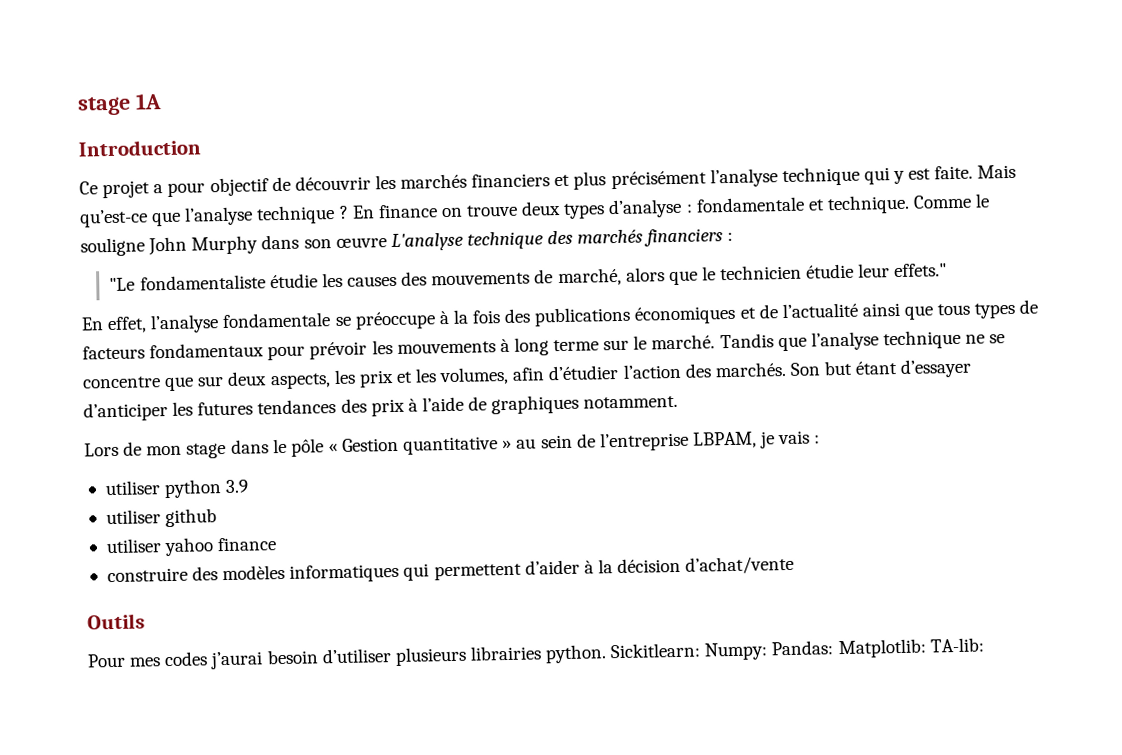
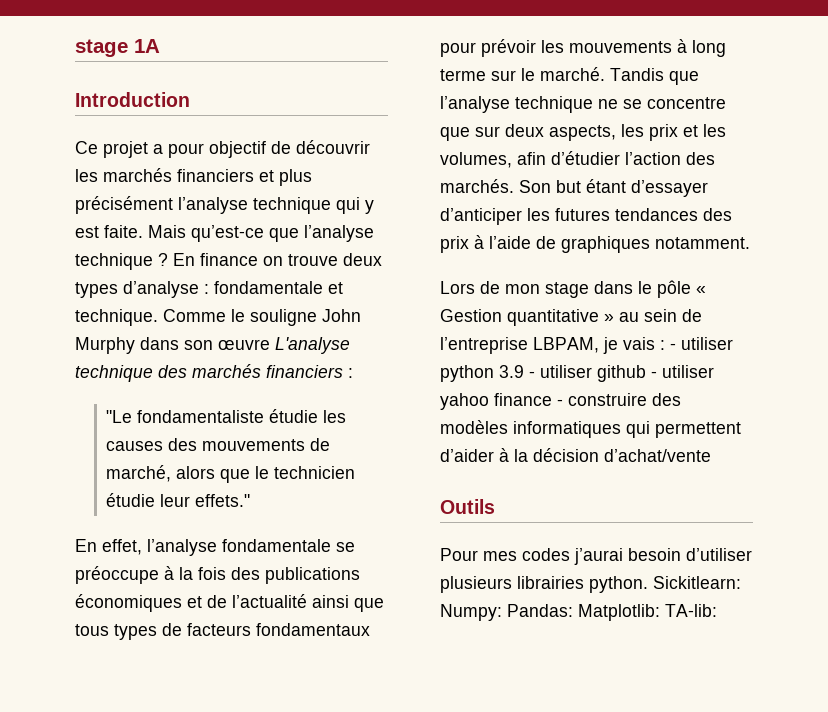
(821, 439) // -> [670,343,676,350] -
(249, 486) // -> [529,371,535,378] -
(218, 518) // -> [651,371,657,378] -
(278, 544) // -> [557,399,563,406] -

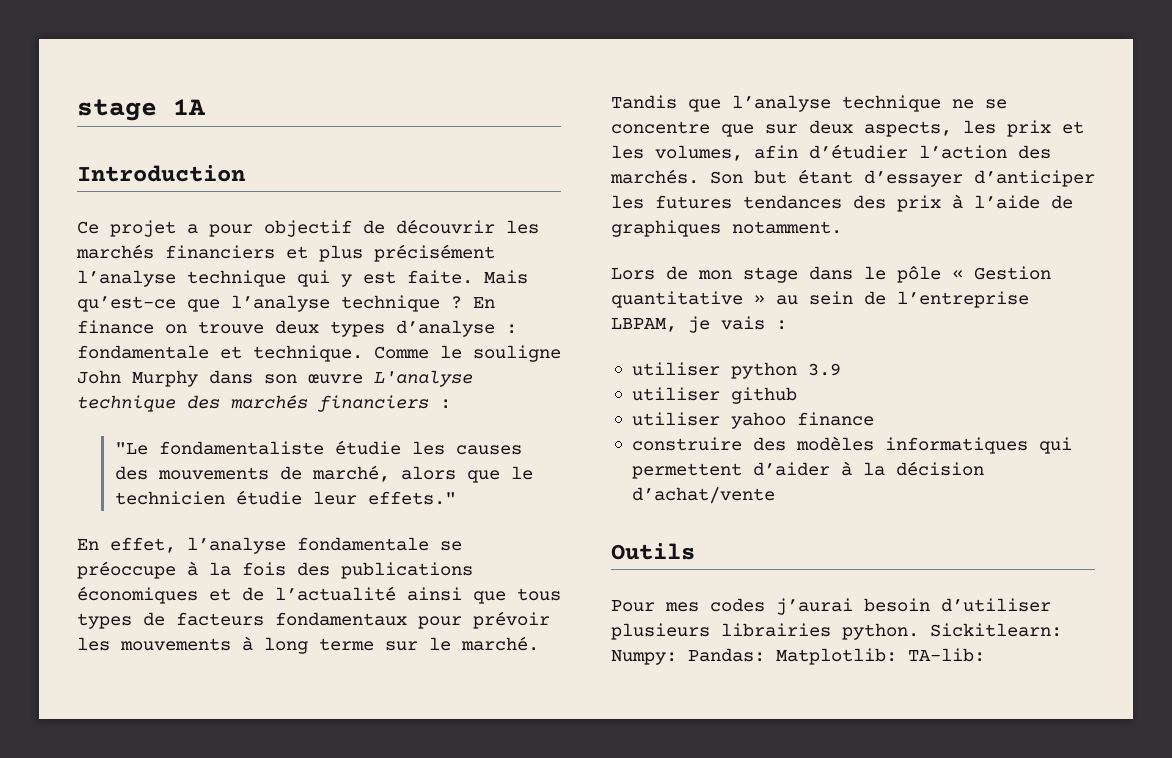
[670,343,676,350] - -> (787, 325) //
[529,371,535,378] - -> (841, 369) //
[651,371,657,378] - -> (797, 395) //
[557,399,563,406] - -> (874, 419) //

